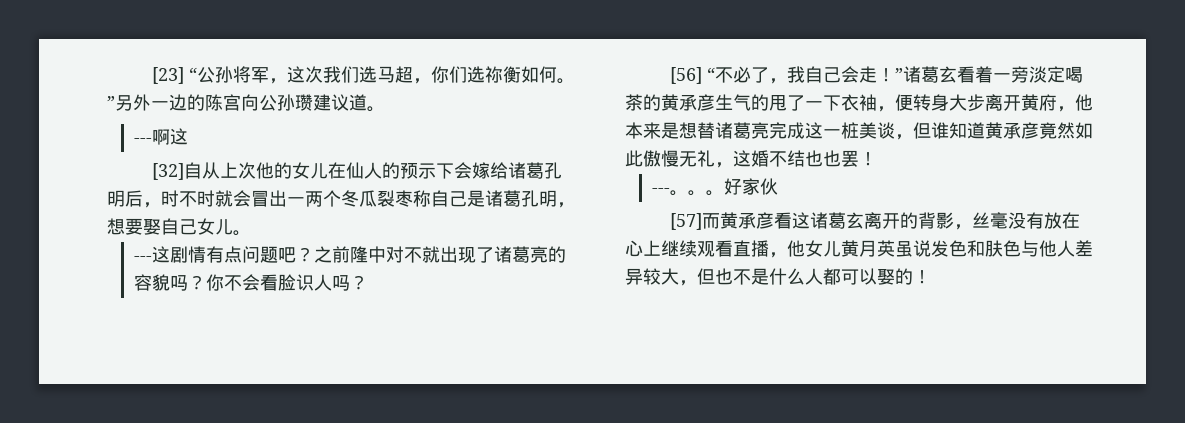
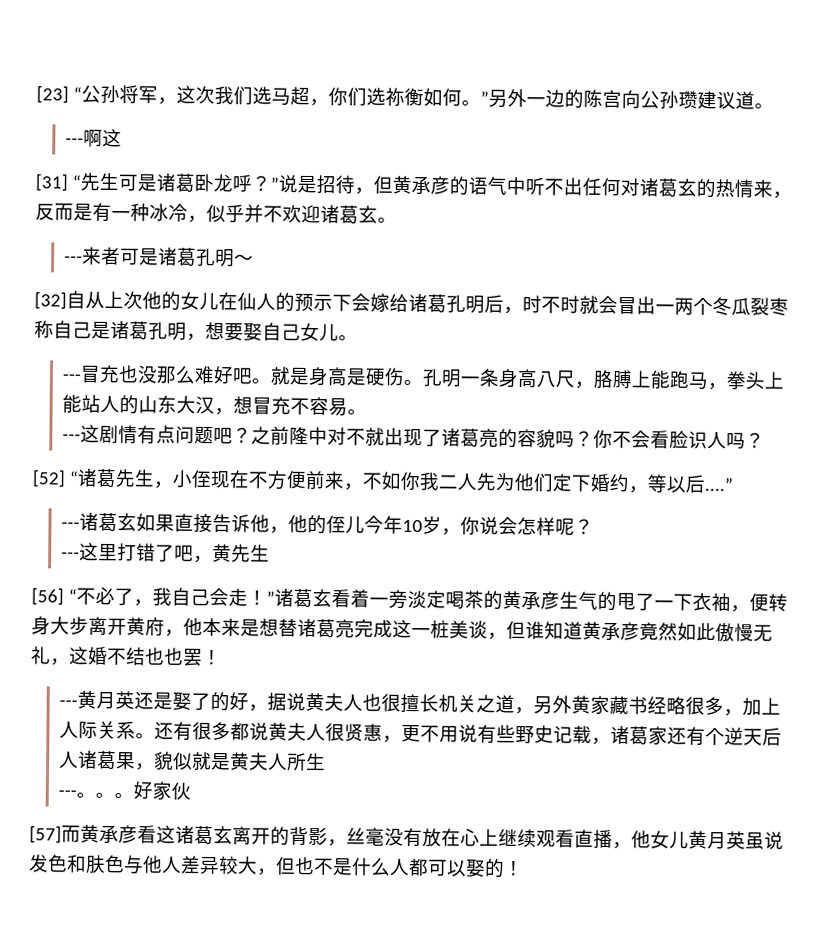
(188, 136) none -> [35,172,792,199] [35,202,397,225] [64,246,255,268] // [31] “先生可是诸葛卧龙呼？”说是招待，但黄承彦的语气中听不出任何对诸葛玄的热情来，反而是有一种冰冷，似乎并不欢迎诸葛玄。 // ---来者可是诸葛孔明～
(251, 233) none -> [62,364,786,391] [62,394,368,417] // ---冒充也没那么难好吧。就是身高是硬伤。孔明一条身高八尺，胳膊上能跑马，拳头上能站人的山东大汉，想冒充不容易。
(368, 282) none -> [32,468,733,494] [61,512,595,536] [61,542,271,564] // [52] “诸葛先生，小侄现在不方便前来，不如你我二人先为他们定下婚约，等以后....” // ---诸葛玄如果直接告诉他，他的侄儿今年10岁，你说会怎样呢？ // ---这里打错了吧，黄先生
(877, 159) none -> [59,690,782,717] [59,720,783,746] [59,750,327,771] // ---黄月英还是娶了的好，据说黄夫人也很擅长机关之道，另外黄家藏书经略很多，加上人际关系。还有很多都说黄夫人很贤惠，更不用说有些野史记载，诸葛家还有个逆天后人诸葛果，貌似就是黄夫人所生

